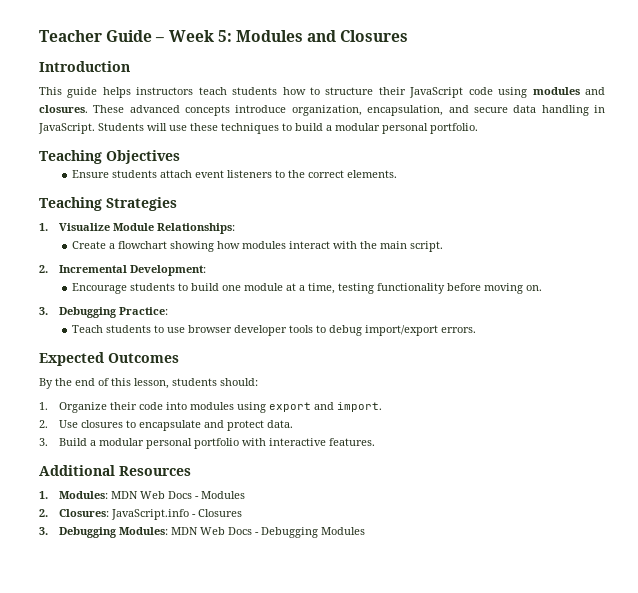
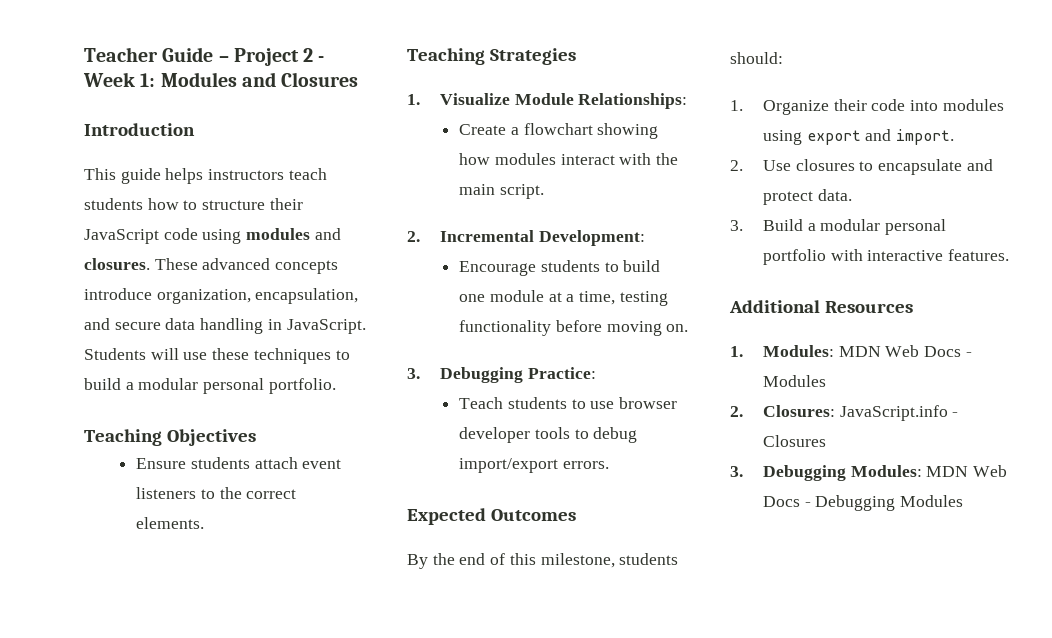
[168,30,232,42] Week 5: -> [233,48,325,66] [83,72,156,87] Project 2 - Week 1:
[134,378,169,389] lesson, -> [540,553,615,568] milestone,

